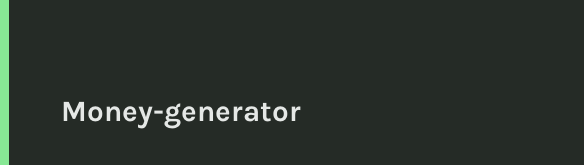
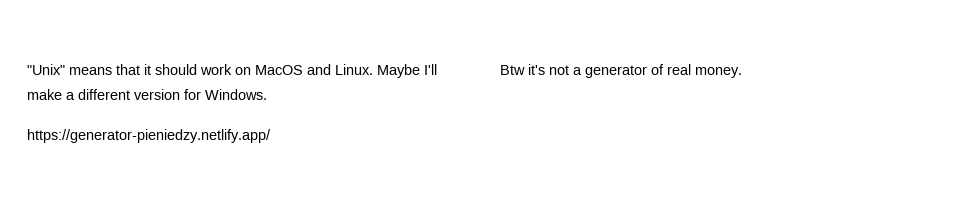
[61,101,301,129] Money-generator -> [27,64,437,78] [27,89,267,100] [27,129,271,143] [500,64,742,78] "Unix" means that it should work on MacOS and Linux. Maybe I'll make a different version for Windows. // https://generator-pieniedzy.netlify.app/ // Btw it's not a generator of real money.

